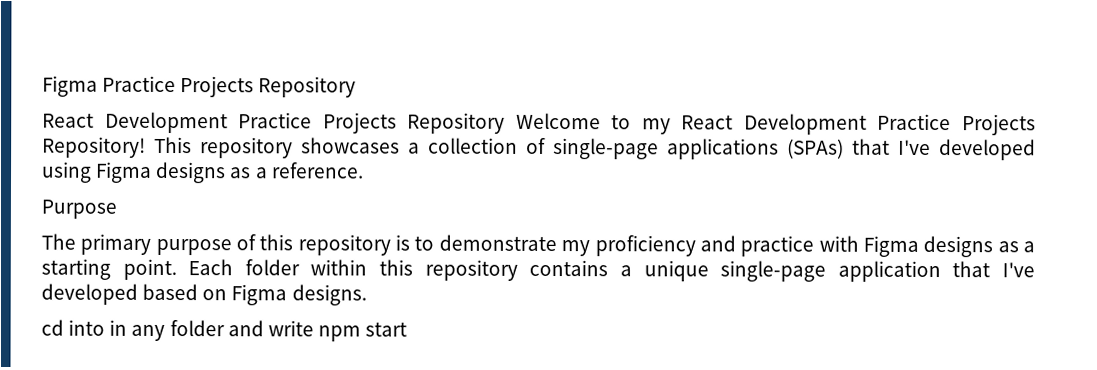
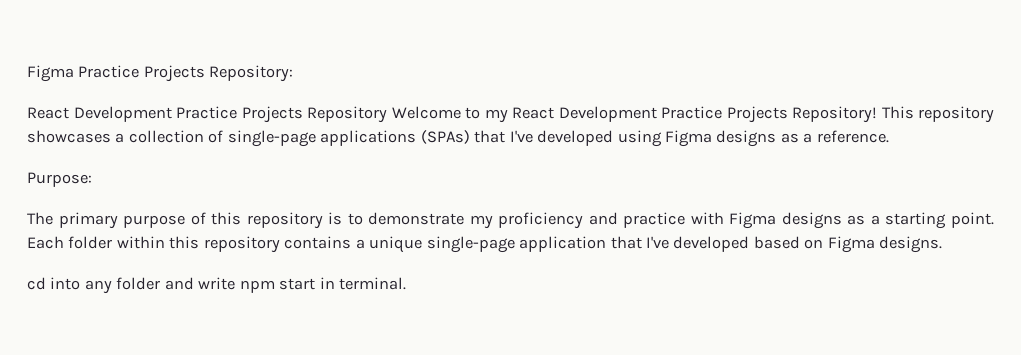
[258,76,357,98] Repository -> [209,65,294,82] Repository:
[41,199,117,219] Purpose -> [27,172,92,187] Purpose:
[109,319,128,336] in -> (81, 283) none
(408, 329) none -> [319,277,407,290] in terminal.

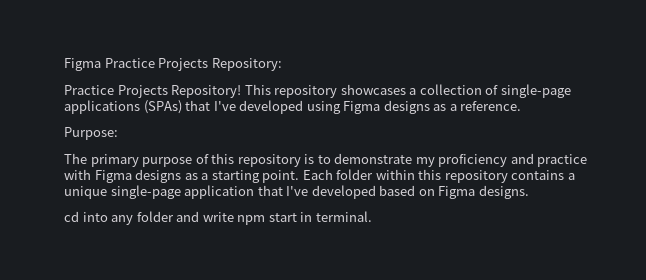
[27,106,657,123] React Development Practice Projects Repository Welcome to my React Development -> (282, 64) none

